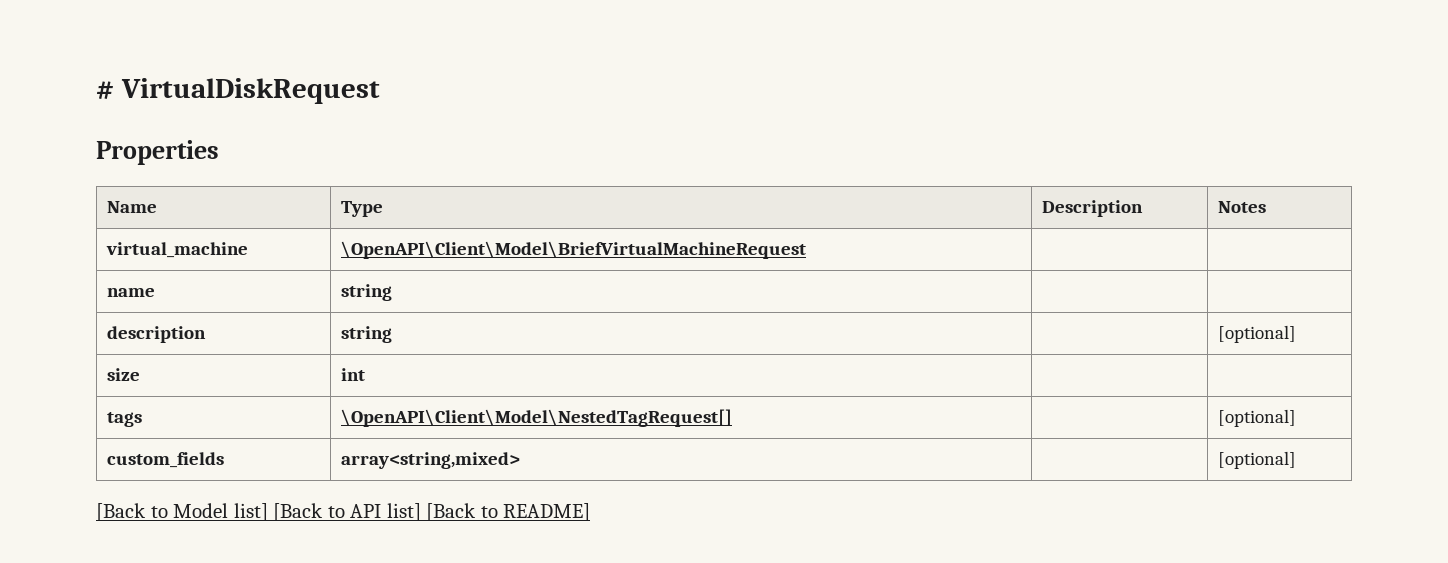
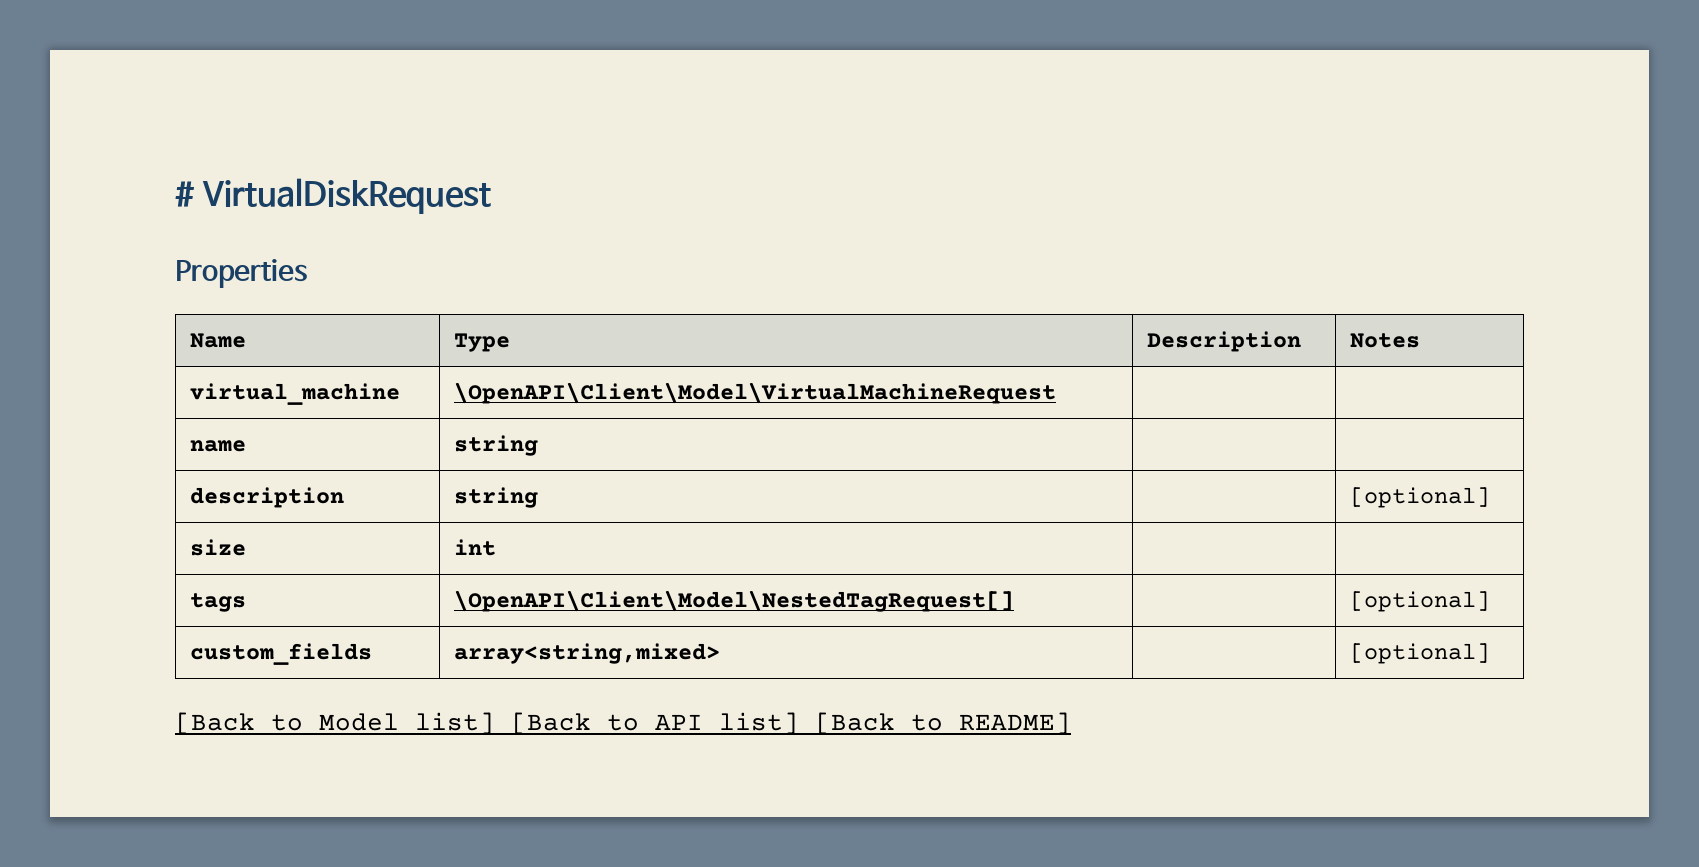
[340,241,806,259] \OpenAPI\Client\Model\BriefVirtualMachineRequest -> [454,382,1057,404] \OpenAPI\Client\Model\VirtualMachineRequest

